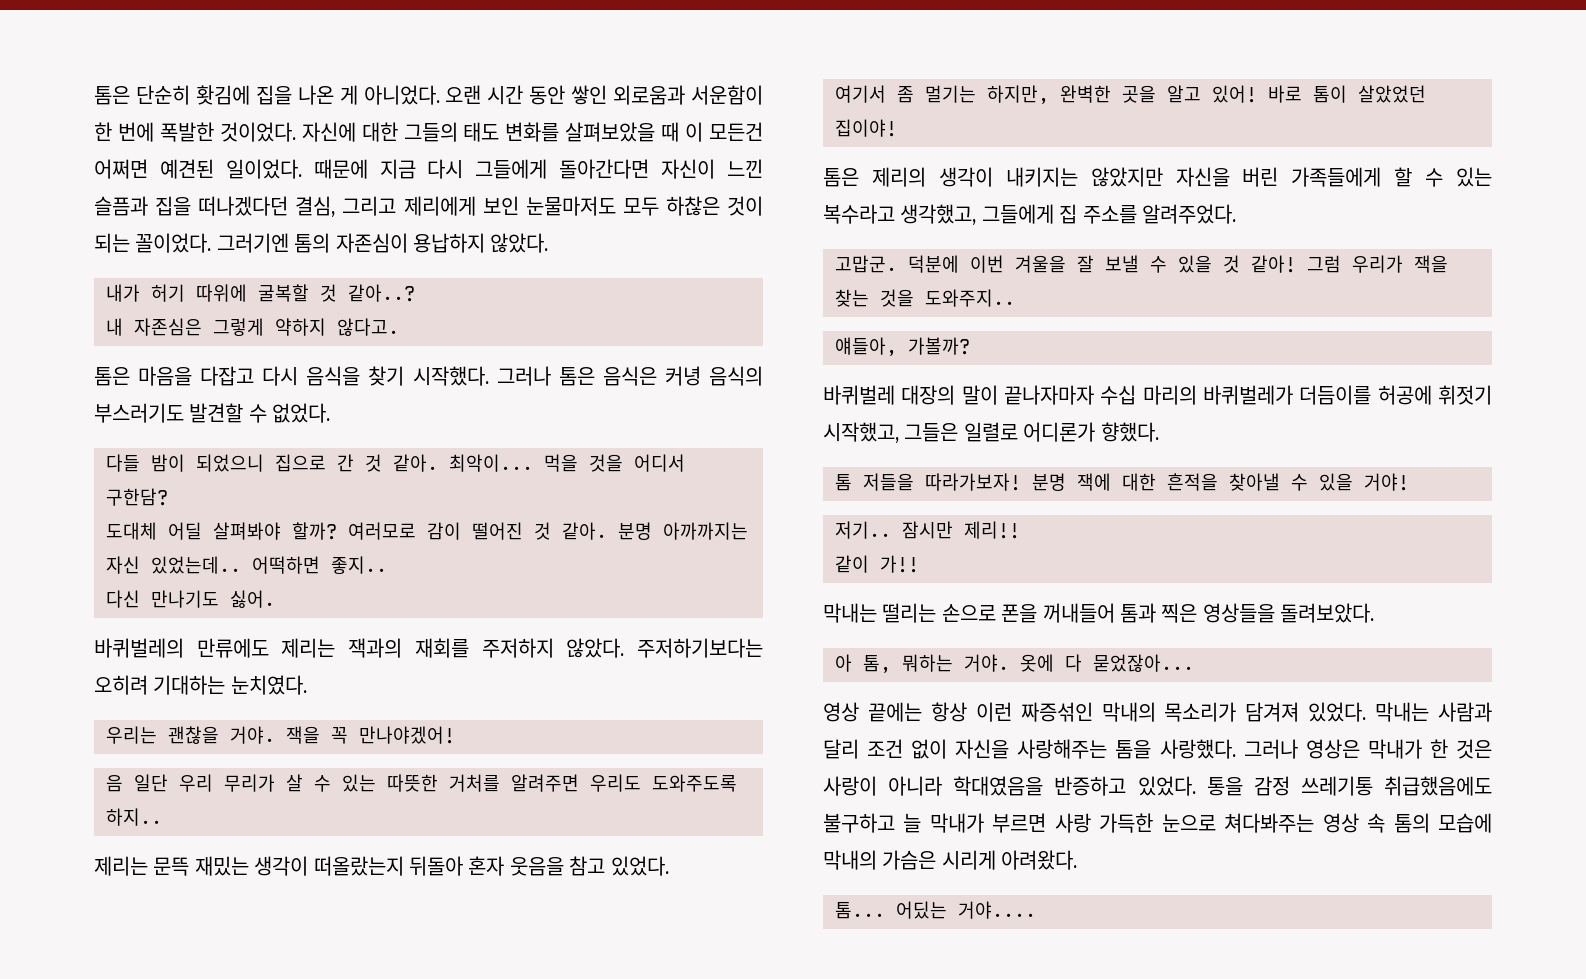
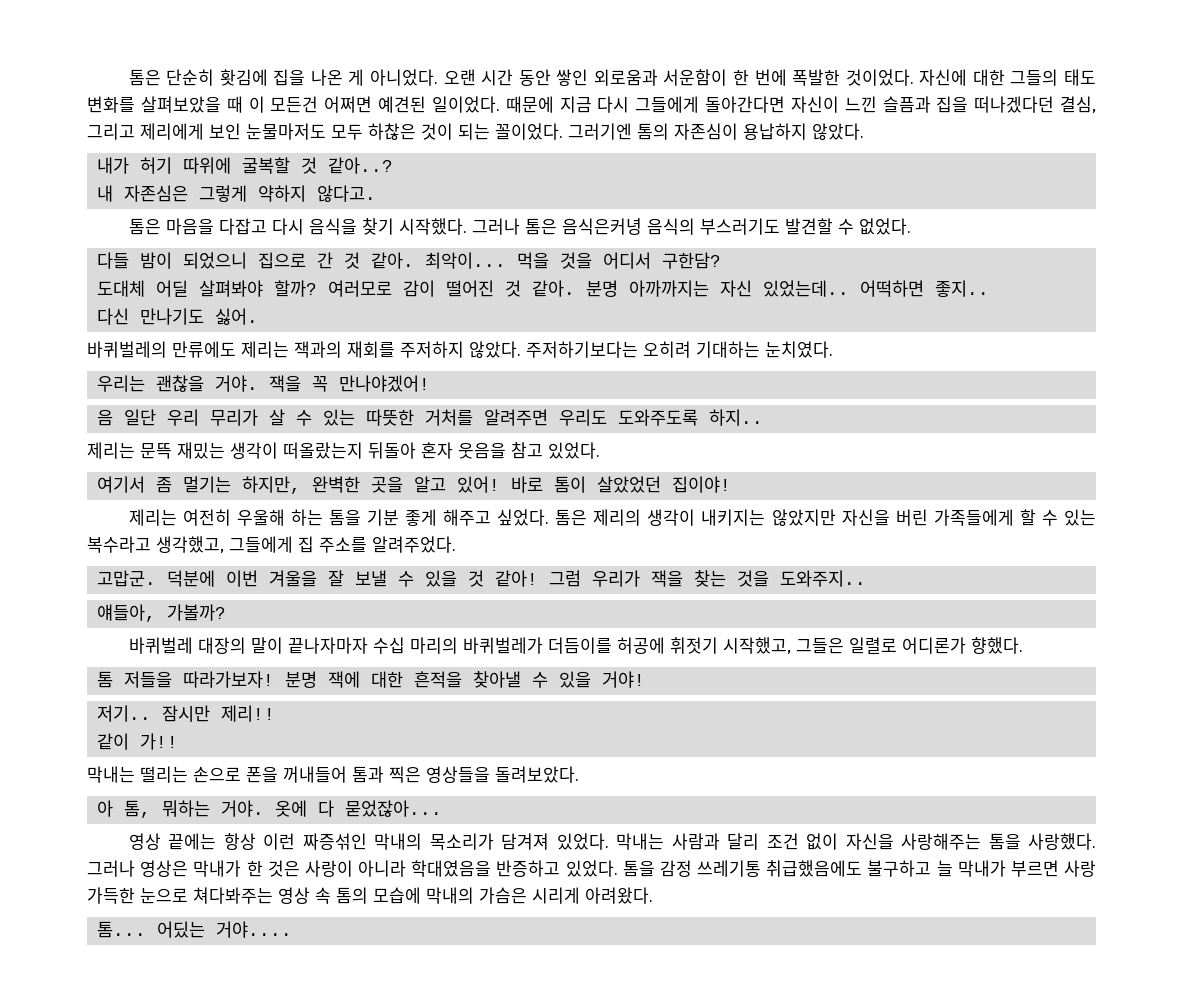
[602,366,701,386] 음식은 커녕 -> [561,218,642,235] 음식은커녕
(897, 128) none -> [128,509,550,526] 제리는 여전히 우울해 하는 톰을 기분 좋게 해주고 싶었다.
[1206,777,1243,796] 통을 -> [622,860,655,877] 톰을

